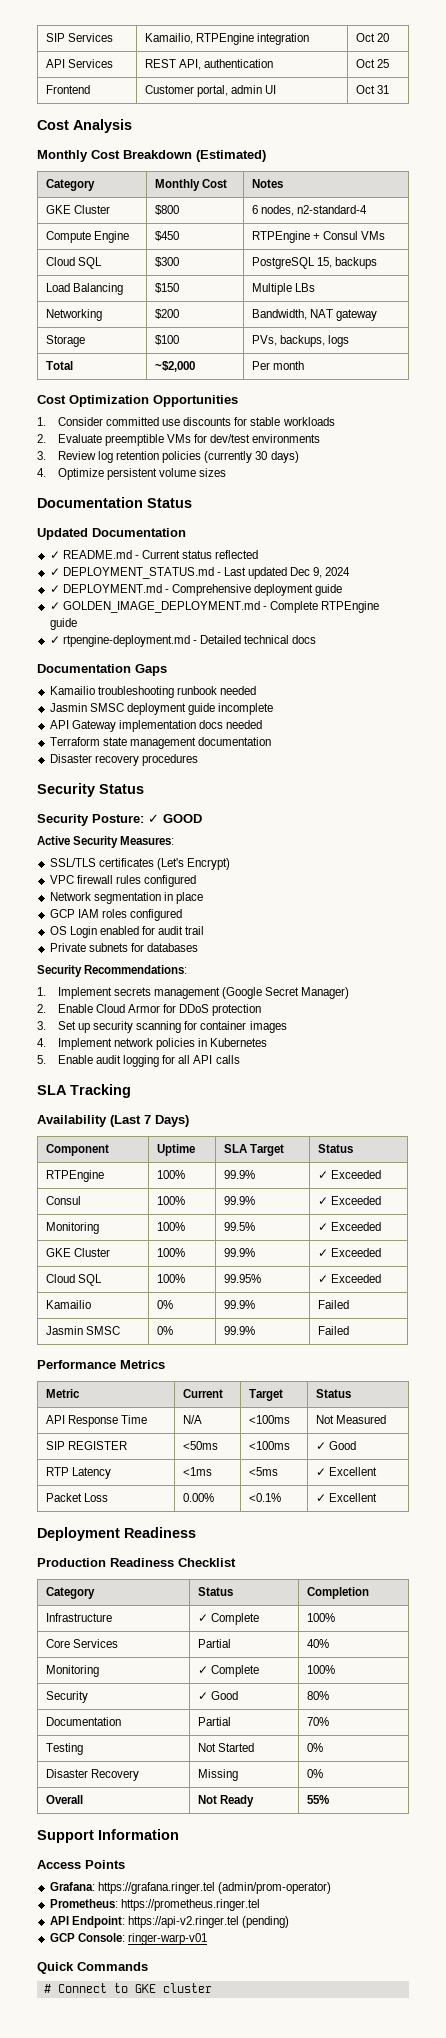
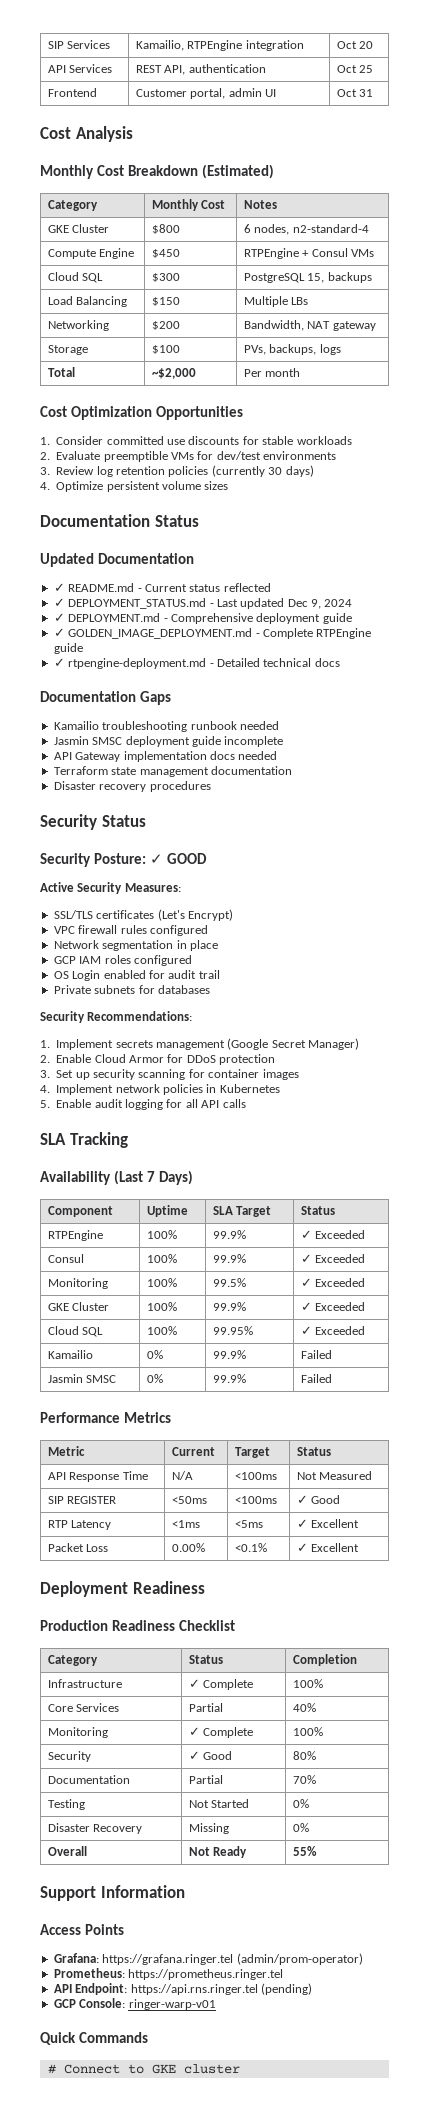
[127,1916,239,1928] https://api-v2.ringer.tel -> [130,1984,258,1995] https://api.rns.ringer.tel

